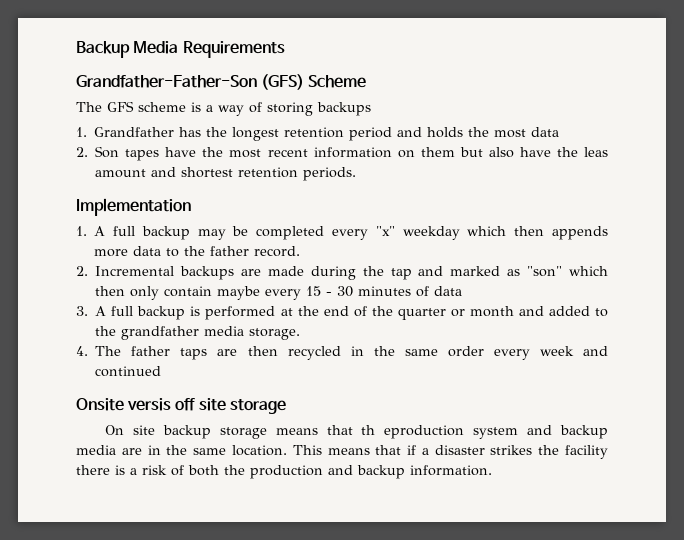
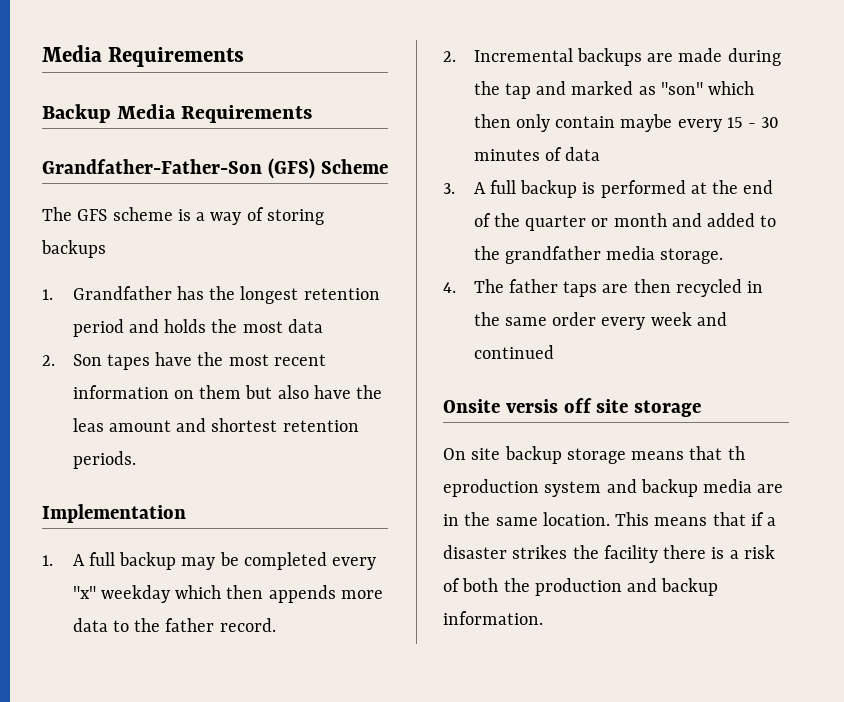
(76, 49) none -> [42,45,245,67] Media Requirements //

